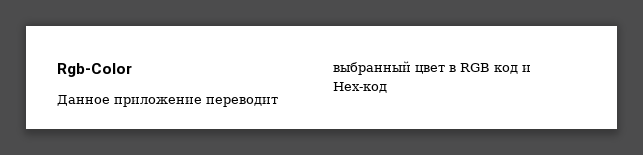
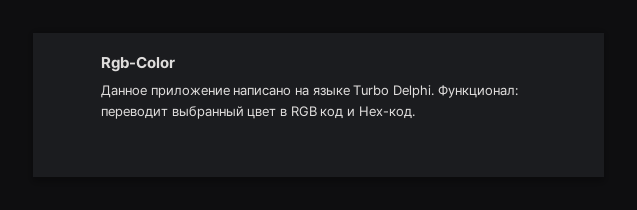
(202, 102) none -> [233,85,518,98] написано на языке Turbo Delphi. Функционал:
[333,82,387,93] Hex-код -> [358,106,415,119] Hex-код.

